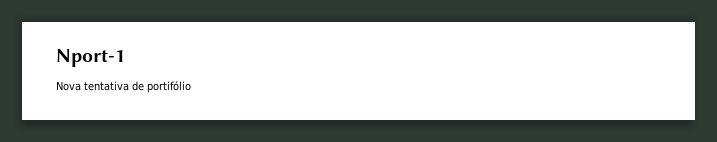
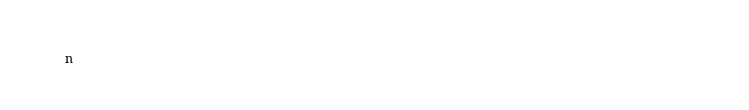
[56,49,125,67] [56,81,191,93] Nport-1 // Nova tentativa de portifólio -> [65,56,73,63] n

